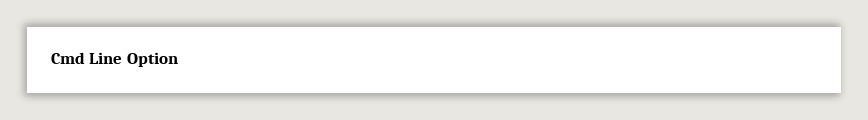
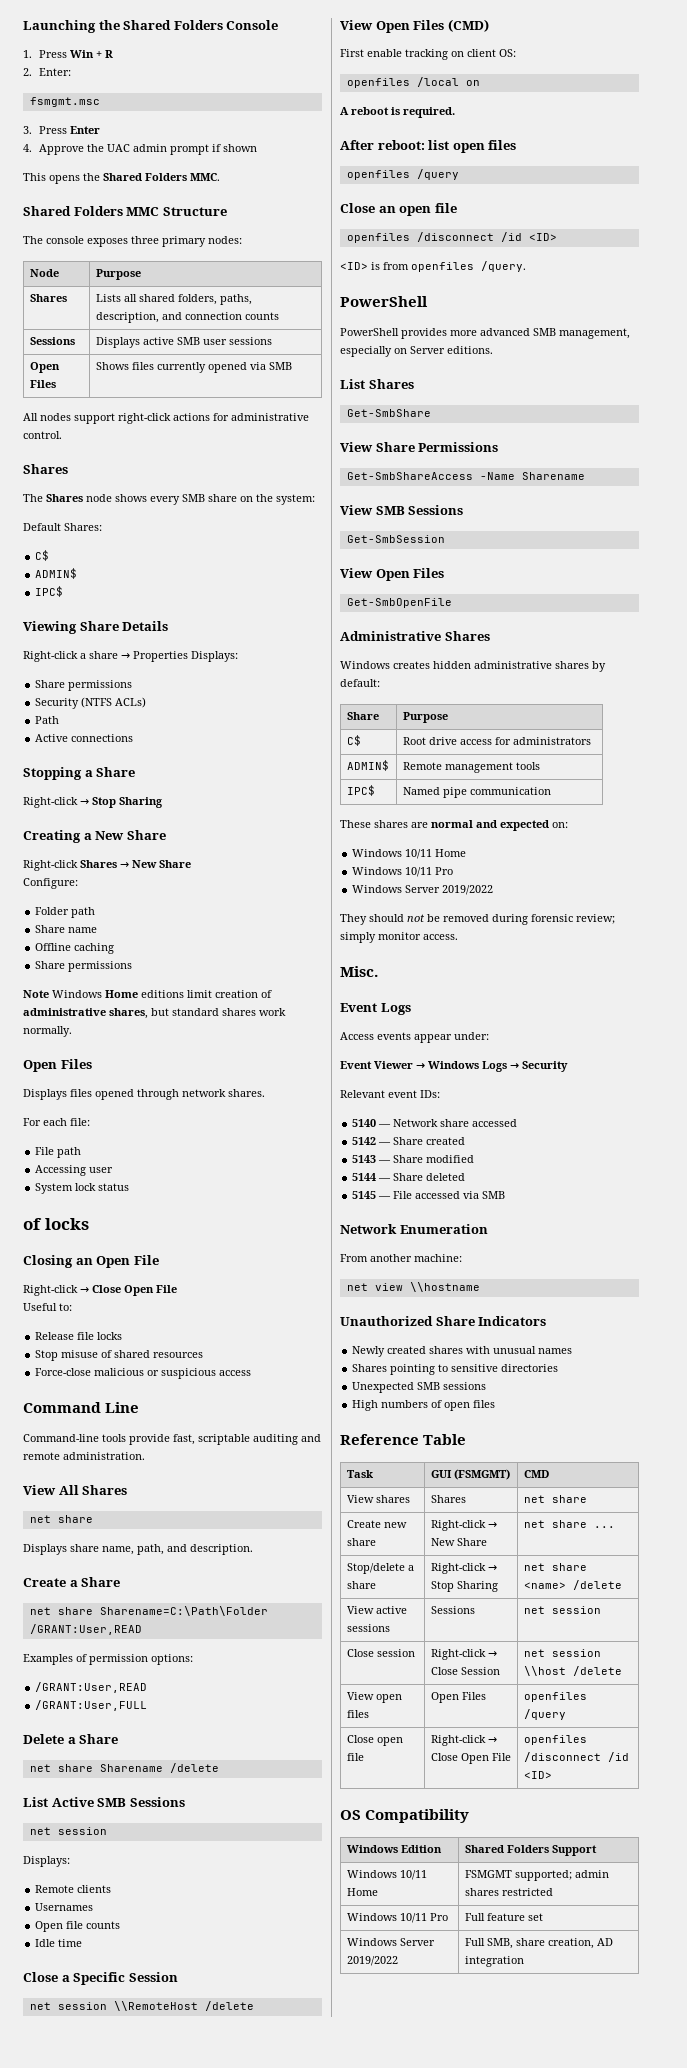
[51,52,178,67] Cmd Line Option -> [23,20,279,33] [23,50,114,58] [23,68,72,76] [29,97,100,107] [23,126,101,134] [23,144,258,155] [23,173,220,184] [23,206,227,216] [23,236,242,247] [29,269,59,277] [95,269,141,280] [29,294,67,302] [95,294,252,305] [95,312,279,323] [29,337,75,345] [95,337,272,348] [29,362,60,373] [29,380,56,388] [95,362,292,373] [23,413,309,424] [23,431,62,439] [23,464,68,474] [23,494,315,505] [23,523,102,531] [35,550,50,561] [35,568,78,579] [35,586,64,597] [23,621,169,634] [23,651,238,662] [35,680,133,691] [35,697,147,709] [35,716,60,724] [35,734,134,742] [23,767,136,780] [23,797,163,808] [23,830,166,843] [23,860,191,871] [23,878,78,889] [35,907,96,918] [35,925,98,933] [35,943,115,954] [35,961,133,972] [23,990,272,998] [23,1008,286,1019] [23,1026,72,1037] [23,1059,92,1072] [23,1089,265,1100] [23,1118,90,1126] [35,1147,82,1158] [35,1165,114,1176] [35,1183,130,1194] [23,1218,89,1230] [23,1255,159,1268] [23,1285,177,1296] [23,1303,72,1311] [35,1332,123,1340] [35,1350,204,1361] [35,1368,252,1379] [23,1402,140,1413] [23,1434,321,1445] [23,1452,145,1460] [23,1485,128,1495] [29,1515,93,1523] [23,1544,253,1555] [23,1577,121,1587] [29,1606,268,1616] [29,1624,142,1635] [23,1654,193,1665] [35,1682,148,1693] [35,1700,148,1711] [23,1734,119,1744] [29,1763,219,1773] [23,1797,185,1807] [29,1827,107,1835] [23,1856,70,1867] [35,1885,112,1893] [35,1903,94,1911] [35,1921,121,1932] [35,1939,83,1947] [23,1972,178,1985] [29,2001,254,2011] [340,19,489,33] [340,49,516,60] [346,77,480,88] [340,107,455,118] [340,140,517,153] [346,169,459,180] [340,203,457,216] [346,232,557,243] [340,261,526,272] [340,296,428,307] [340,328,630,339] [340,346,493,357] [340,379,414,389] [346,409,431,417] [340,442,499,452] [346,472,585,480] [340,505,464,515] [346,535,445,543] [340,568,445,581] [346,598,452,608] [340,631,490,641] [340,661,606,672] [340,679,380,687] [346,712,379,720] [402,712,448,723] [346,735,361,746] [402,737,591,745] [346,760,389,771] [402,762,540,773] [346,785,375,796] [402,787,551,798] [340,820,568,831] [352,849,467,859] [352,867,454,877] [352,885,494,895] [340,914,615,925] [340,932,458,943] [340,966,378,977] [340,1003,411,1015] [340,1032,489,1043] [340,1061,568,1072] [340,1090,440,1098] [352,1119,518,1127] [352,1137,466,1145] [352,1155,475,1163] [352,1173,466,1181] [352,1191,506,1199] [340,1224,488,1234] [340,1254,462,1262] [346,1282,480,1292] [340,1316,547,1326] [352,1346,573,1357] [352,1364,559,1375] [352,1382,487,1393] [352,1400,496,1411] [340,1434,467,1445] [346,1470,373,1478] [430,1469,510,1480] [523,1470,549,1478] [346,1495,410,1503] [430,1495,466,1503] [523,1495,587,1503] [346,1520,407,1528] [346,1538,376,1546] [430,1520,497,1531] [430,1538,487,1546] [523,1520,615,1528] [346,1563,414,1574] [346,1581,376,1589] [430,1563,497,1574] [430,1581,498,1592] [523,1563,587,1571] [523,1580,622,1590] [346,1606,407,1614] [346,1624,390,1632] [430,1606,475,1614] [523,1606,601,1614] [346,1649,415,1657] [430,1649,497,1660] [430,1667,500,1675] [523,1649,601,1657] [523,1666,622,1676] [346,1692,402,1703] [346,1710,369,1718] [430,1692,486,1703] [523,1692,587,1702] [523,1709,566,1720] [346,1735,403,1746] [346,1753,364,1761] [430,1735,497,1746] [430,1753,511,1764] [523,1735,587,1745] [523,1752,629,1762] [523,1771,552,1779] [340,1809,470,1823] [346,1845,442,1853] [464,1845,597,1856] [346,1870,427,1880] [346,1888,378,1896] [464,1870,609,1881] [464,1888,553,1896] [346,1913,448,1923] [464,1913,543,1921] [346,1938,435,1946] [346,1956,398,1966] [464,1938,613,1949] [464,1956,524,1967] Launching the Shared Folders Console // 1. Press Win + R // 2. Enter: // fsmgmt.msc // 3. Press Enter // 4. Approve the UAC admin prompt if shown // This opens the Shared Folders MMC. // Shared Folders MMC Structure // The console exposes three primary nodes: // Node | Purpose // Shares | Lists all shared folders, paths, description, and connection counts // Sessions | Displays active SMB user sessions // Open Files | Shows files currently opened via SMB // All nodes support right-click actions for administrative control. // Shares // The Shares node shows every SMB share on the system: // Default Shares: // C$ // ADMIN$ // IPC$ // Viewing Share Details // Right-click a share → Properties Displays: // Share permissions // Security (NTFS ACLs) // Path // Active connections // Stopping a Share // Right-click → Stop Sharing // Creating a New Share // Right-click Shares → New Share // Configure: // Folder path // Share name // Offline caching // Share permissions // Note Windows Home editions limit creation of administrative shares, but standard shares work normally. // Open Files // Displays files opened through network shares. // For each file: // File path // Accessing user // System lock status // of locks // Closing an Open File // Right-click → Close Open File // Useful to: // Release file locks // Stop misuse of shared resources // Force-close malicious or suspicious access // Command Line // Command-line tools provide fast, scriptable auditing and remote administration. // View All Shares // net share // Displays share name, path, and description. // Create a Share // net share Sharename=C:\Path\Folder /GRANT:User,READ // Examples of permission options: // /GRANT:User,READ // /GRANT:User,FULL // Delete a Share // net share Sharename /delete // List Active SMB Sessions // net session // Displays: // Remote clients // Usernames // Open file counts // Idle time // Close a Specific Session // net session \\RemoteHost /delete // View Open Files (CMD) // First enable tracking on client OS: // openfiles /local on // A reboot is required. // After reboot: list open files // openfiles /query // Close an open file // openfiles /disconnect /id <ID> // <ID> is from openfiles /query. // PowerShell // PowerShell provides more advanced SMB management, especially on Server editions. // List Shares // Get-SmbShare // View Share Permissions // Get-SmbShareAccess -Name Sharename // View SMB Sessions // Get-SmbSession // View Open Files // Get-SmbOpenFile // Administrative Shares // Windows creates hidden administrative shares by default: // Share | Purpose // C$ | Root drive access for administrators // ADMIN$ | Remote management tools // IPC$ | Named pipe communication // These shares are normal and expected on: // Windows 10/11 Home // Windows 10/11 Pro // Windows Server 2019/2022 // They should not be removed during forensic review; simply monitor access. // Misc. // Event Logs // Access events appear under: // Event Viewer → Windows Logs → Security // Relevant event IDs: // 5140 — Network share accessed // 5142 — Share created // 5143 — Share modified // 5144 — Share deleted // 5145 — File accessed via SMB // Network Enumeration // From another machine: // net view \\hostname // Unauthorized Share Indicators // Newly created shares with unusual names // Shares pointing to sensitive directories // Unexpected SMB sessions // High numbers of open files // Reference Table // Task | GUI (FSMGMT) | CMD // View shares | Shares | net share // Create new share | Right-click → New Share | net share ... // Stop/delete a share | Right-click → Stop Sharing | net share <name> /delete // View active sessions | Sessions | net session // Close session | Right-click → Close Session | net session \\host /delete // View open files | Open Files | openfiles /query // Close open file | Right-click → Close Open File | openfiles /disconnect /id <ID> // OS Compatibility // Windows Edition | Shared Folders Support // Windows 10/11 Home | FSMGMT supported; admin shares restricted // Windows 10/11 Pro | Full feature set // Windows Server 2019/2022 | Full SMB, share creation, AD integration

